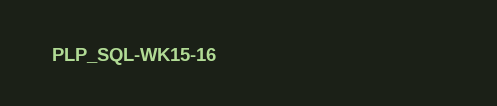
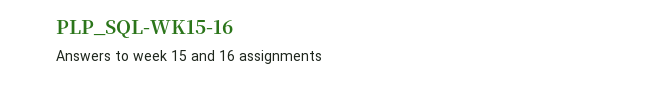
(216, 56) none -> [56,50,322,64] // Answers to week 15 and 16 assignments

